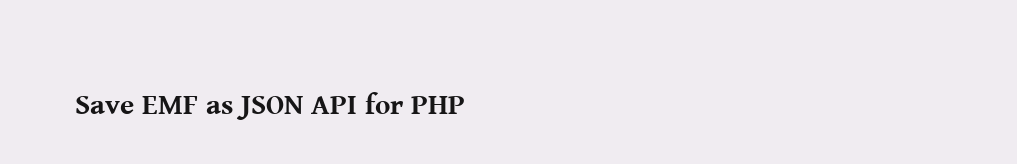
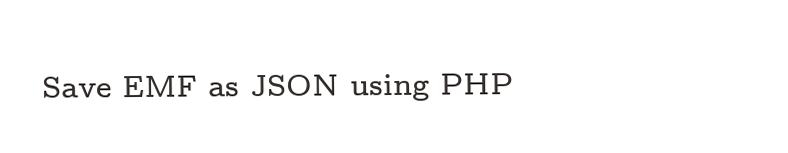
[311,92,403,114] API for -> [349,73,430,102] using

